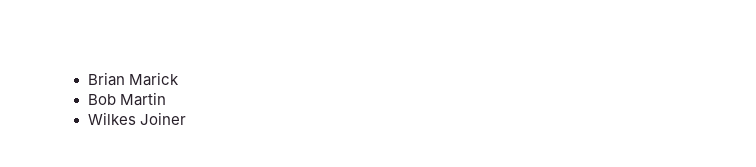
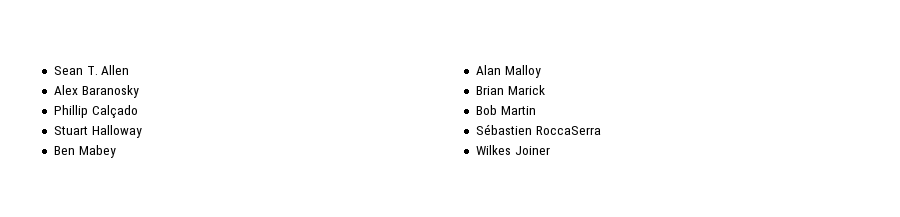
(87, 79) none -> [53,65,130,75] [53,85,139,98] [53,105,138,118] [53,125,142,138] [53,145,116,158] [475,65,541,78] Sean T. Allen // Alex Baranosky // Phillip Calçado // Stuart Halloway // Ben Mabey // Alan Malloy //
(166, 99) none -> [475,124,601,135] // Sébastien RoccaSerra

